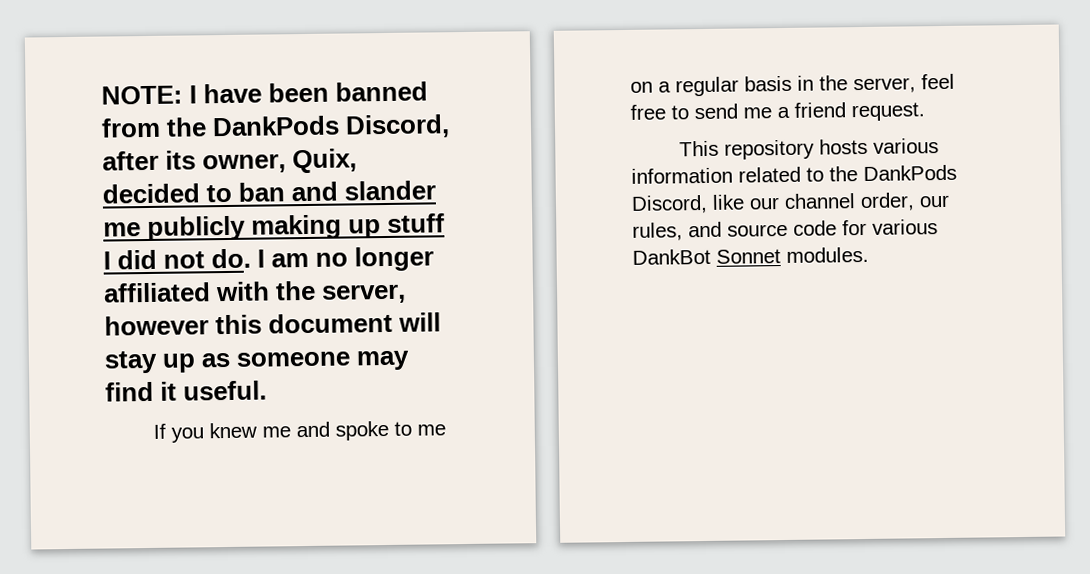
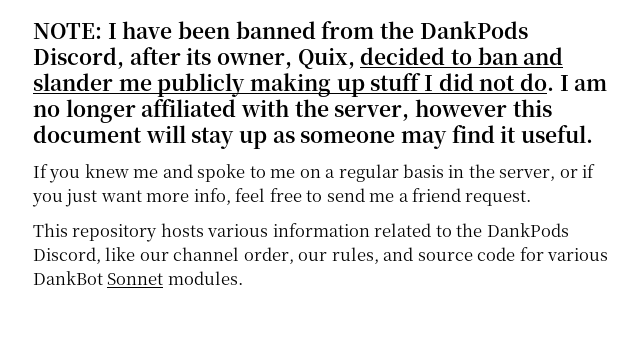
(916, 85) none -> [559,164,596,178] [32,188,231,207] or if you just want more info,

